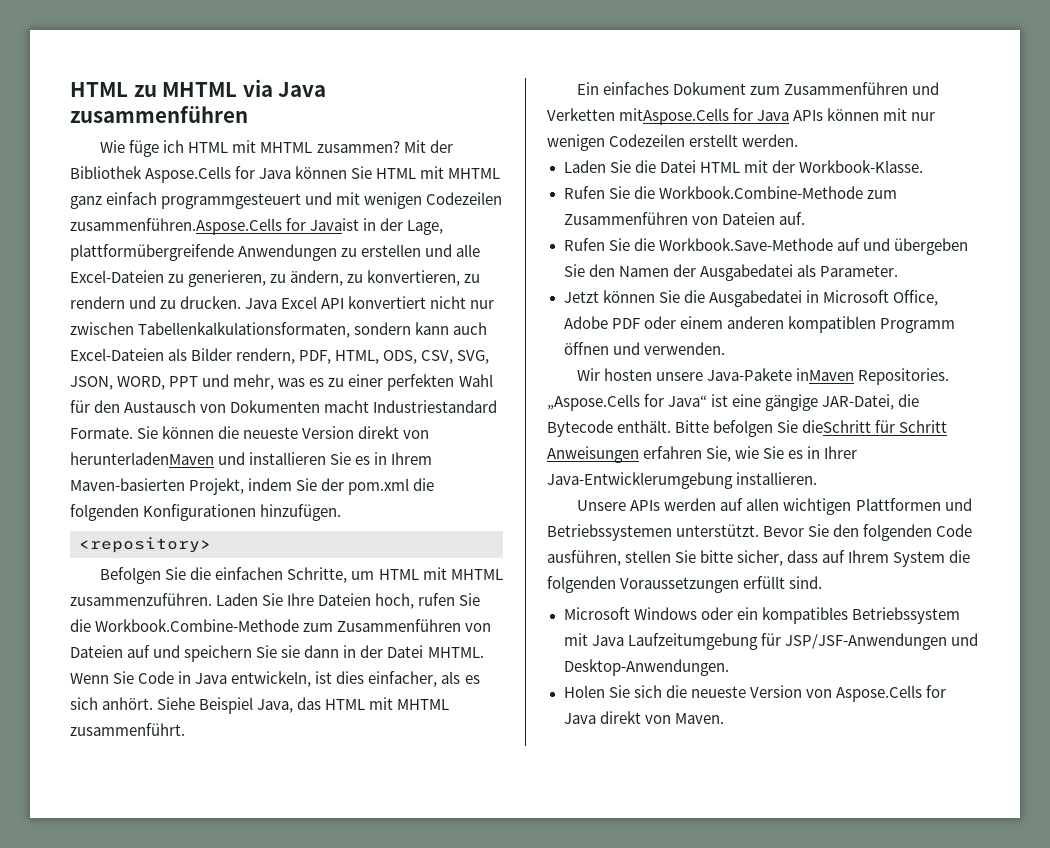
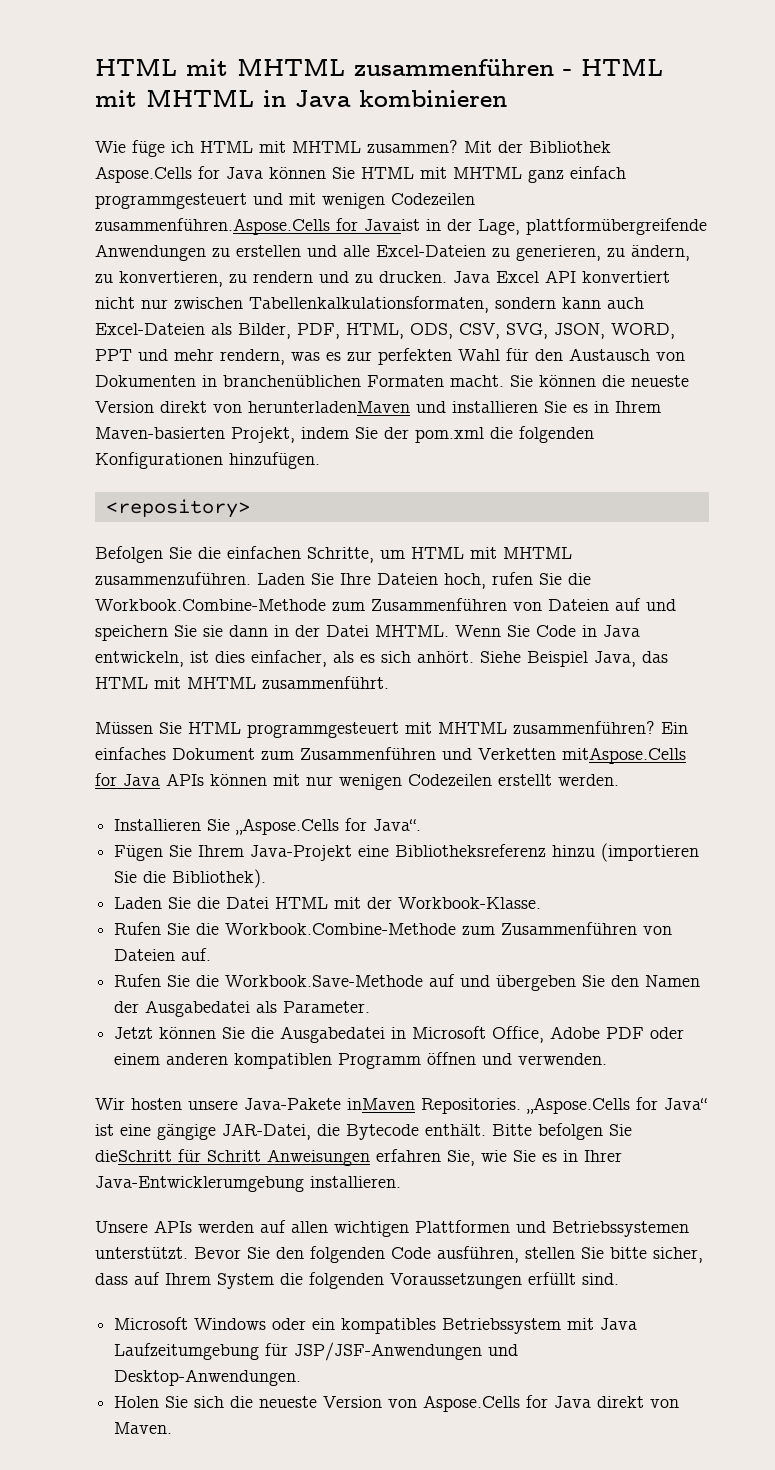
[70,79,327,97] [70,106,248,123] HTML zu MHTML via Java zusammenführen -> [95,58,663,76] [95,89,507,107] HTML mit MHTML zusammenführen - HTML mit MHTML in Java kombinieren
[191,348,296,364] Bilder rendern, -> [238,323,291,339] Bilder,
[233,374,384,390] mehr, was es zu einer -> [174,349,372,365] mehr rendern, was es zur
[324,400,498,413] [70,427,133,439] macht Industriestandard Formate. -> [202,375,504,387] in branchenüblichen Formaten macht.
(185, 729) none -> [95,721,655,738] Müssen Sie HTML programmgesteuert mit MHTML zusammenführen?
(799, 140) none -> [114,818,422,835] [114,843,700,862] [114,869,267,888] // Installieren Sie „Aspose.Cells for Java“. // Fügen Sie Ihrem Java-Projekt eine Bibliotheksreferenz hinzu (importieren Sie die Bibliothek).

